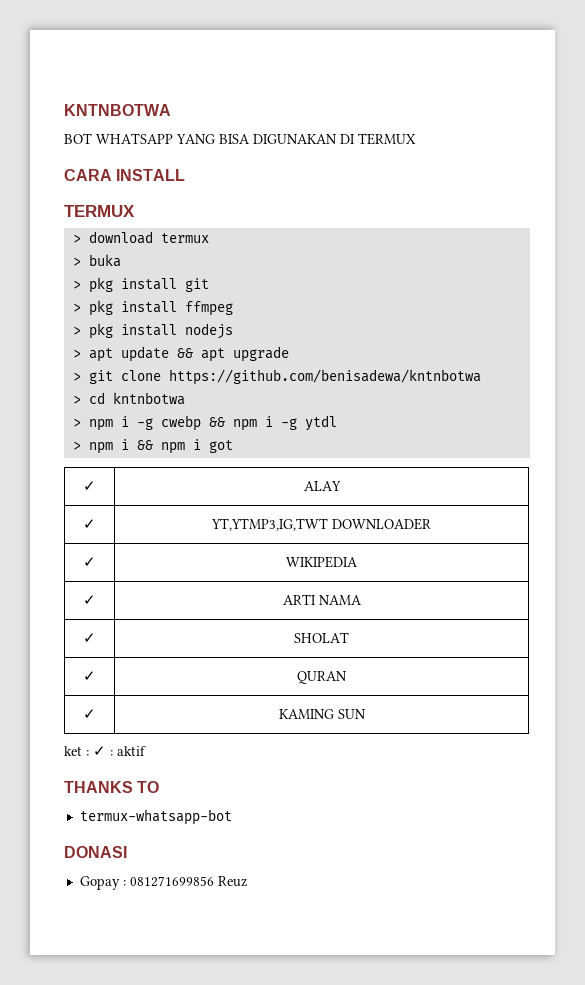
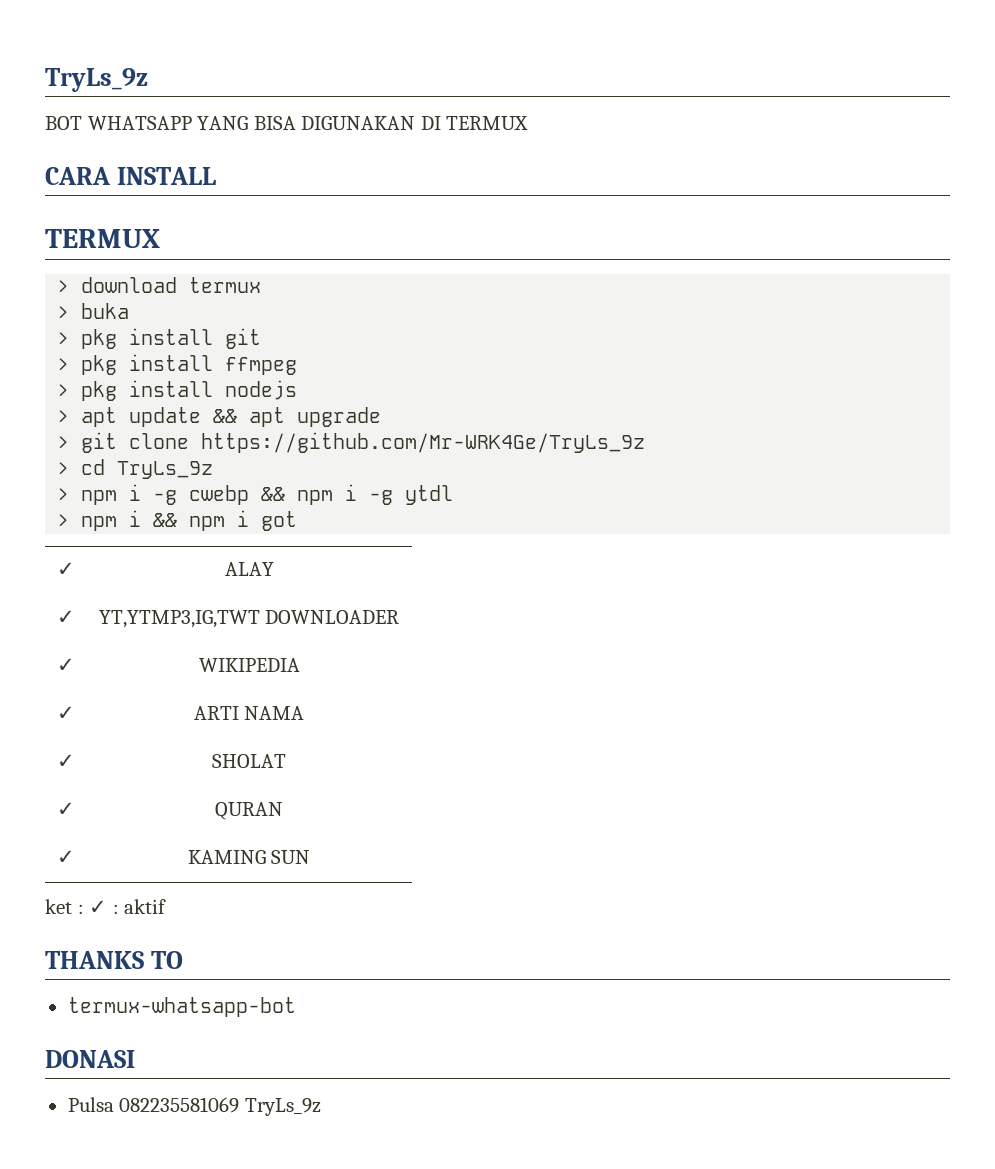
[64,104,171,116] KNTNBOTWA -> [45,68,148,92] TryLs_9z
[168,369,481,385] https://github.com/benisadewa/kntnbotwa -> [201,432,646,453] https://github.com/Mr-WRK4Ge/TryLs_9z
[112,392,185,405] kntnbotwa -> [117,461,214,479] TryLs_9z
[79,876,247,890] Gopay : 081271699856 Reuz -> [67,1097,321,1116] Pulsa 082235581069 TryLs_9z

